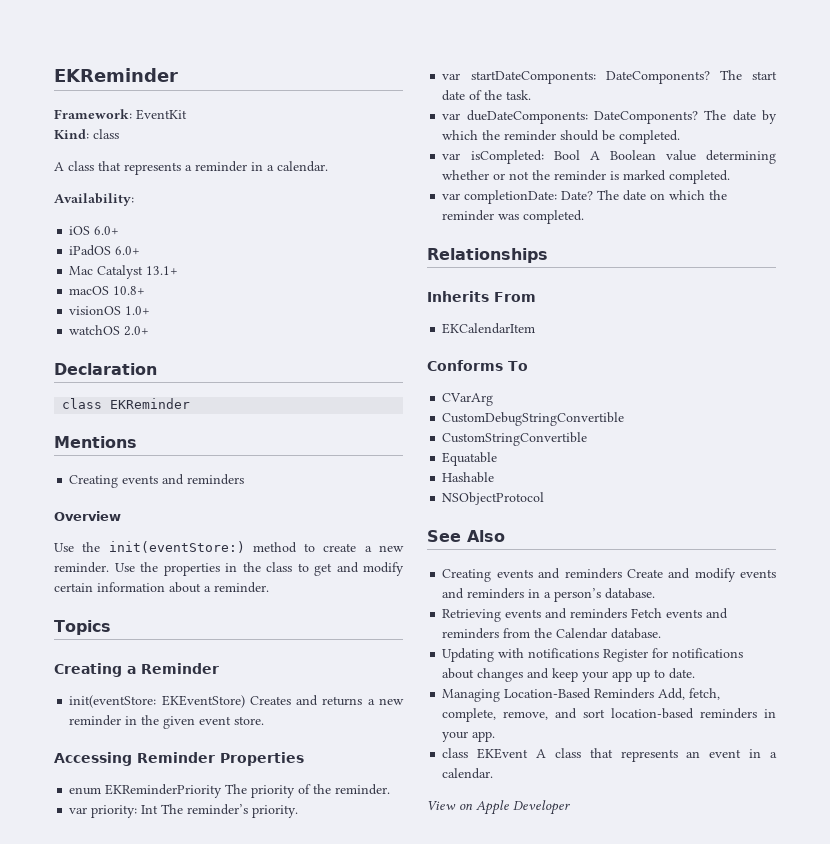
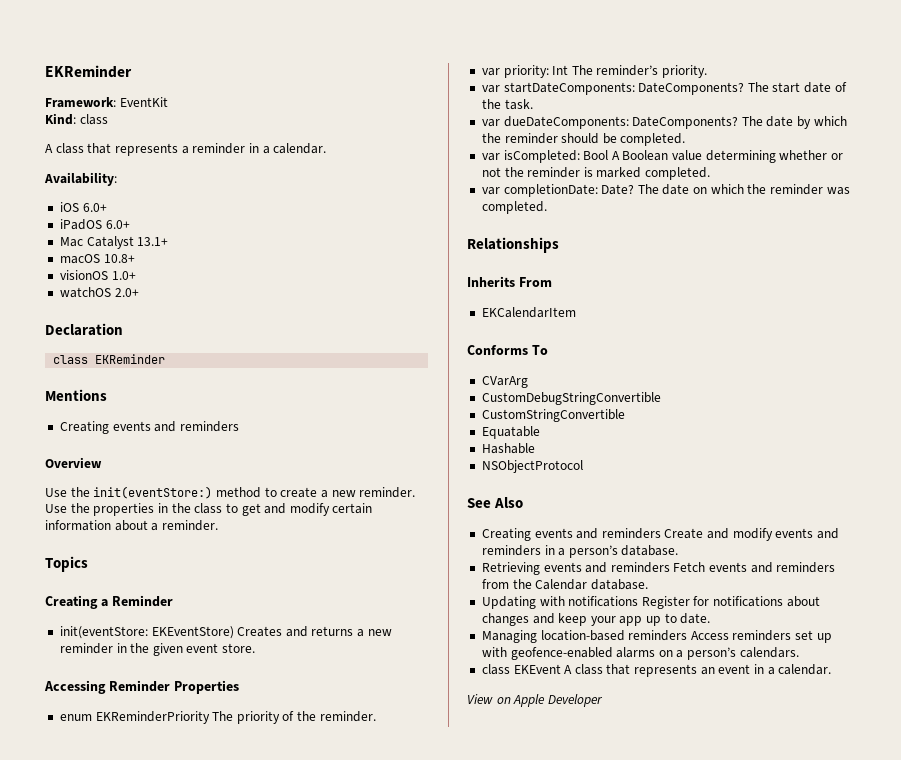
[504,688,721,700] [442,708,776,722] [442,731,496,742] Location-Based Reminders Add, fetch, complete, remove, and sort location-based reminders in your app. -> [540,630,832,643] [481,647,799,660] location-based reminders Access reminders set up with geofence-enabled alarms on a person’s calendars.

